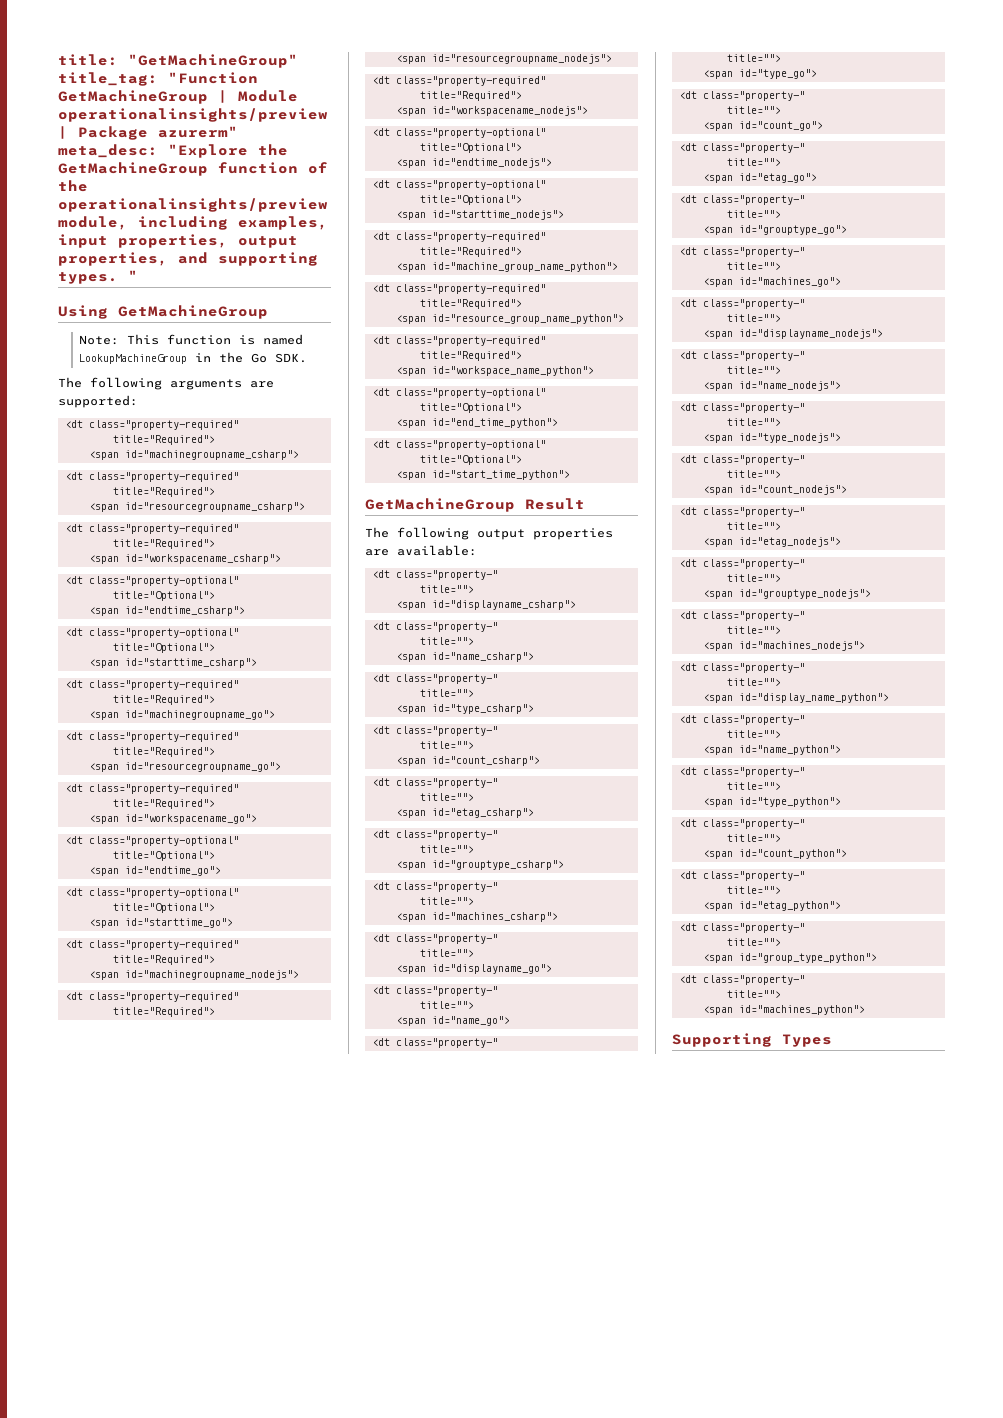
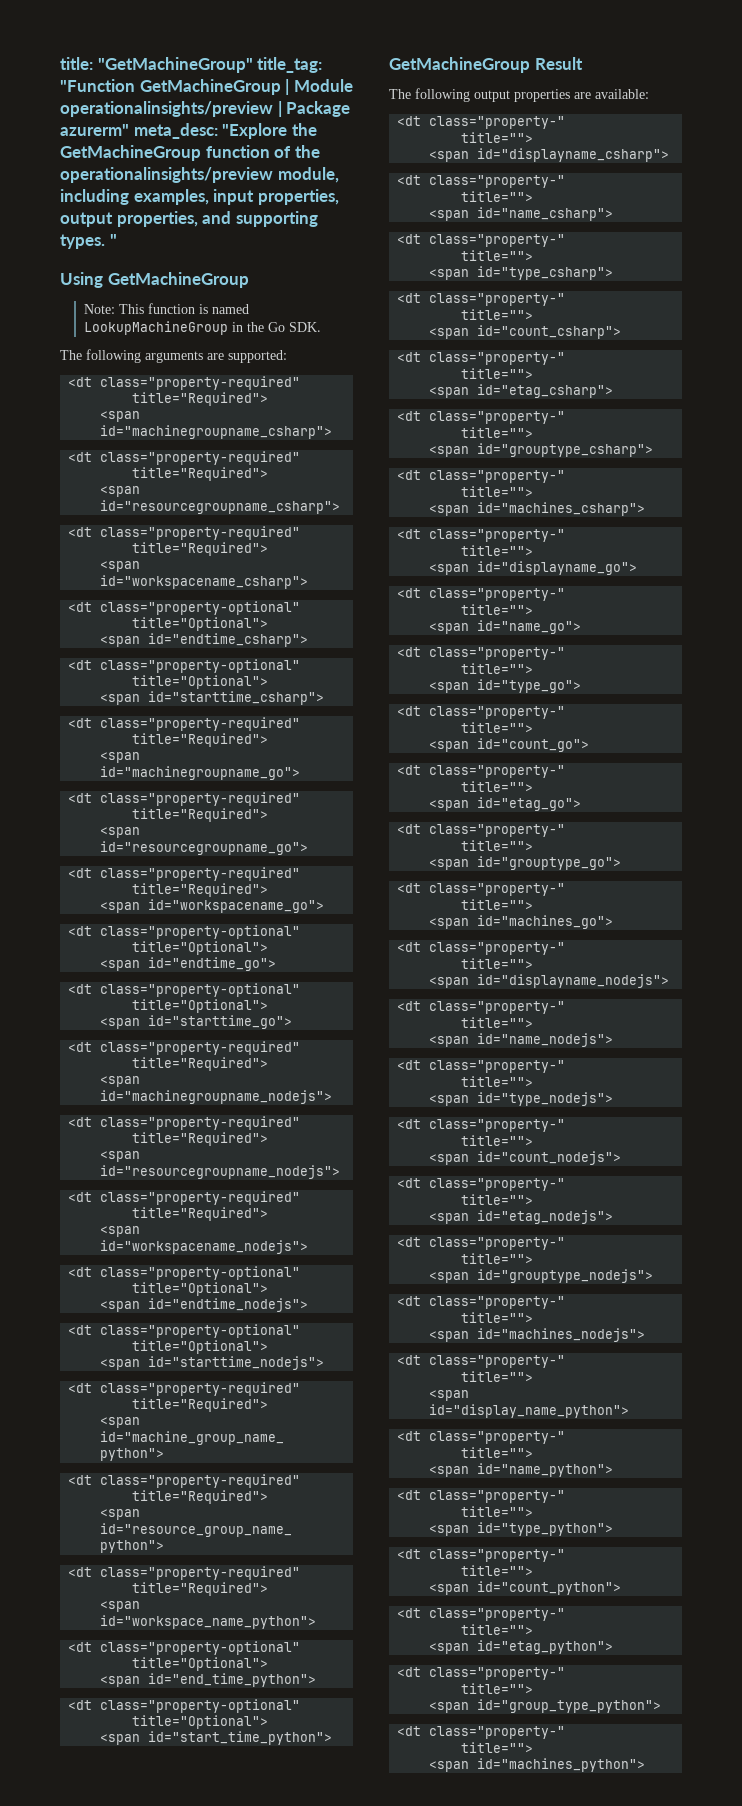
[672,1033,832,1047] // Supporting Types -> (646, 1765) none

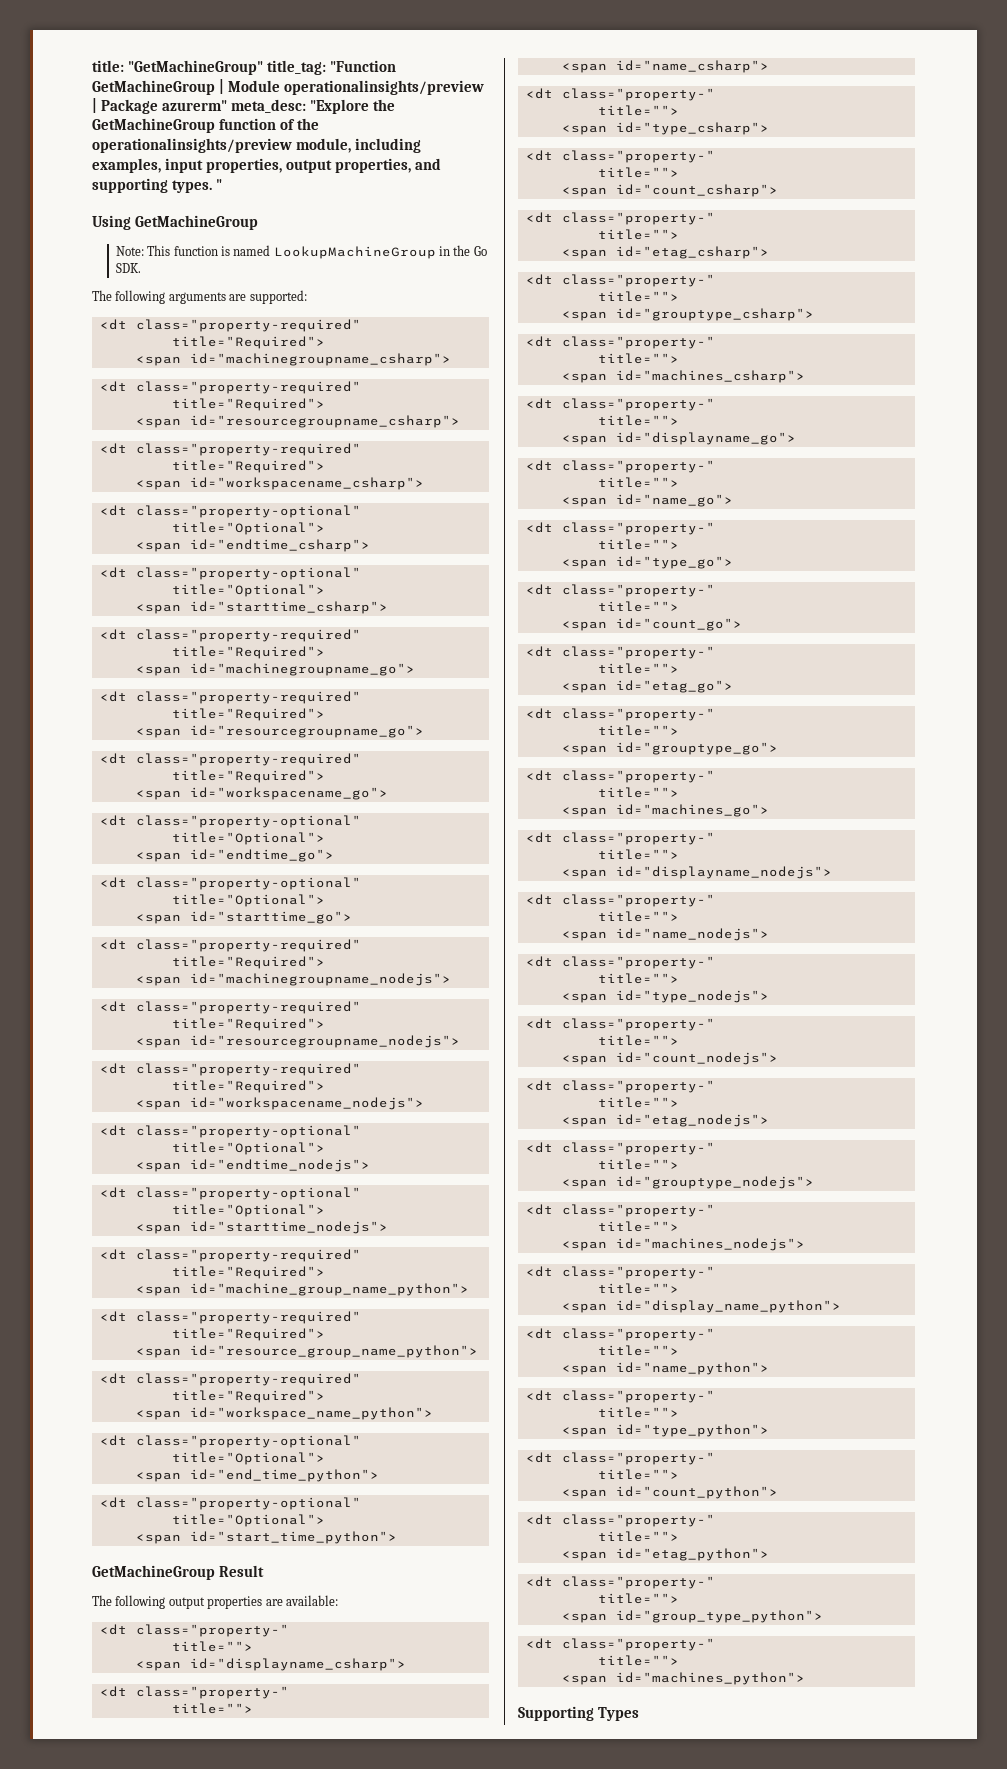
(646, 1765) none -> [518,1706,639,1721] // Supporting Types

